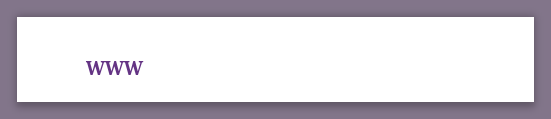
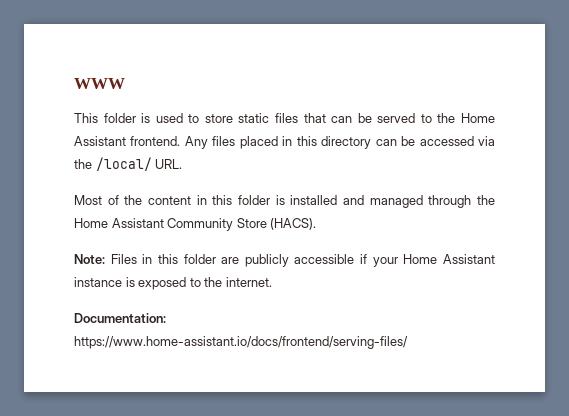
(144, 68) none -> [74,113,495,123] [74,136,495,149] [74,157,183,171] [74,195,496,208] [74,218,317,231] [74,254,495,267] [74,277,272,290] [74,313,166,323] [74,336,408,349] // This folder is used to store static files that can be served to the Home Assistant frontend. Any files placed in this directory can be accessed via the /local/ URL. // Most of the content in this folder is installed and managed through the Home Assistant Community Store (HACS). // Note: Files in this folder are publicly accessible if your Home Assistant instance is exposed to the internet. // Documentation: https://www.home-assistant.io/docs/frontend/serving-files/

